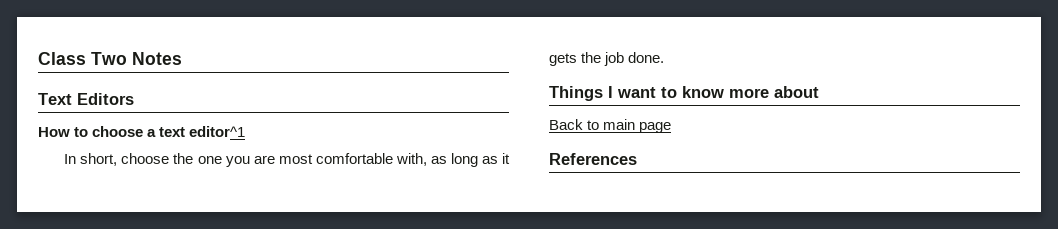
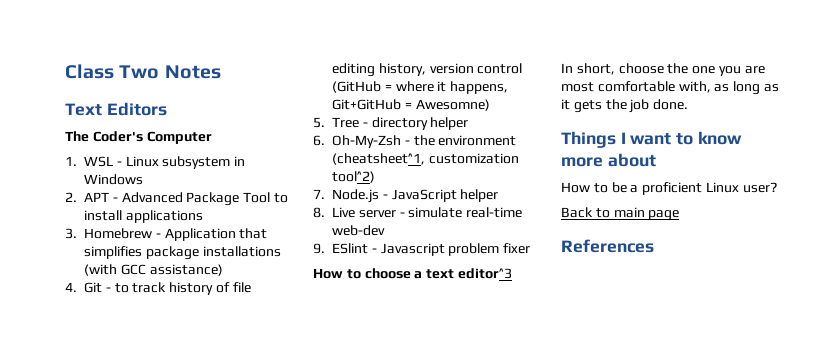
(134, 99) none -> [65,131,212,144] [65,156,246,169] [84,174,143,185] [65,192,288,206] [84,210,203,223] [65,228,268,241] [84,246,281,260] [84,264,223,276] [65,282,251,295] [332,63,523,77] [332,81,509,94] [332,99,490,111] [313,117,469,130] [313,135,517,148] [332,153,519,165] [332,171,375,183] [313,189,499,203] [313,207,523,218] [332,225,385,236] [313,243,531,256] // The Coder's Computer // 1. WSL - Linux subsystem in Windows // 2. APT - Advanced Package Tool to install applications // 3. Homebrew - Application that simplifies package installations (with GCC assistance) // 4. Git - to track history of file editing history, version control (GitHub = where it happens, Git+GitHub = Awesomne) // 5. Tree - directory helper // 6. Oh-My-Zsh - the environment (cheatsheet^1, customization tool^2) // 7. Node.js - JavaScript helper // 8. Live server - simulate real-time web-dev // 9. ESlint - Javascript problem fixer
[189,126,246,137] editor^1 -> [457,268,512,279] editor^3
(819, 92) none -> [561,182,777,195] // How to be a proficient Linux user?

